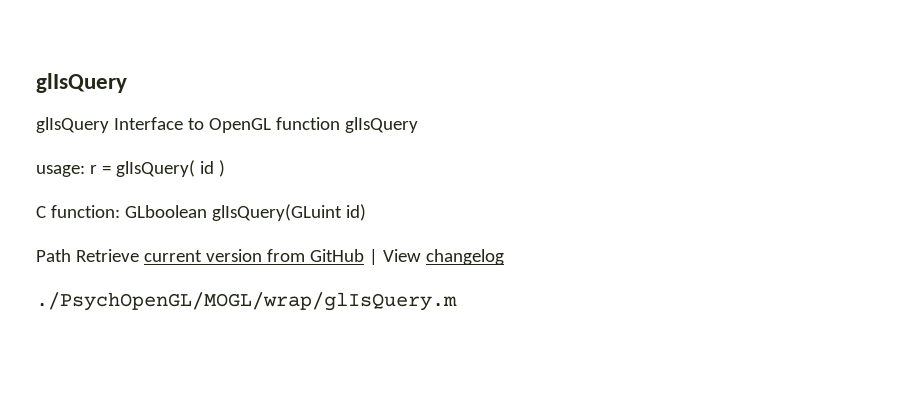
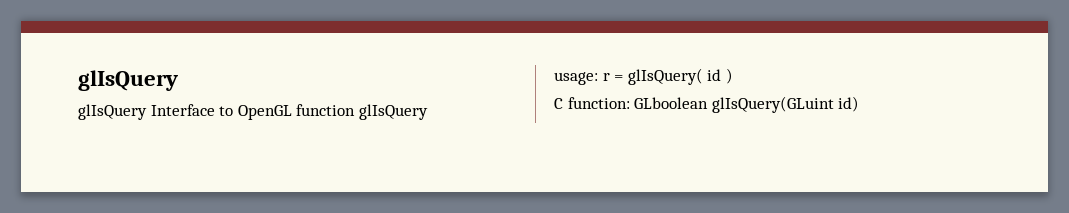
[36,249,504,265] [36,292,457,311] // Path Retrieve current version from GitHub | View changelog // ./PsychOpenGL/MOGL/wrap/glIsQuery.m -> (860, 104) none

